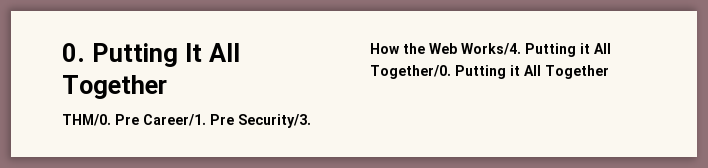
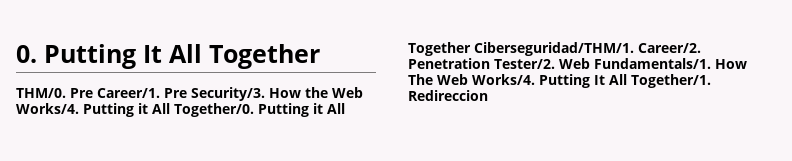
(609, 72) none -> [473,42,701,56] [408,58,747,69] [408,74,711,88] [408,90,488,101] Ciberseguridad/THM/1. Career/2. Penetration Tester/2. Web Fundamentals/1. How The Web Works/4. Putting It All Together/1. Redireccion

